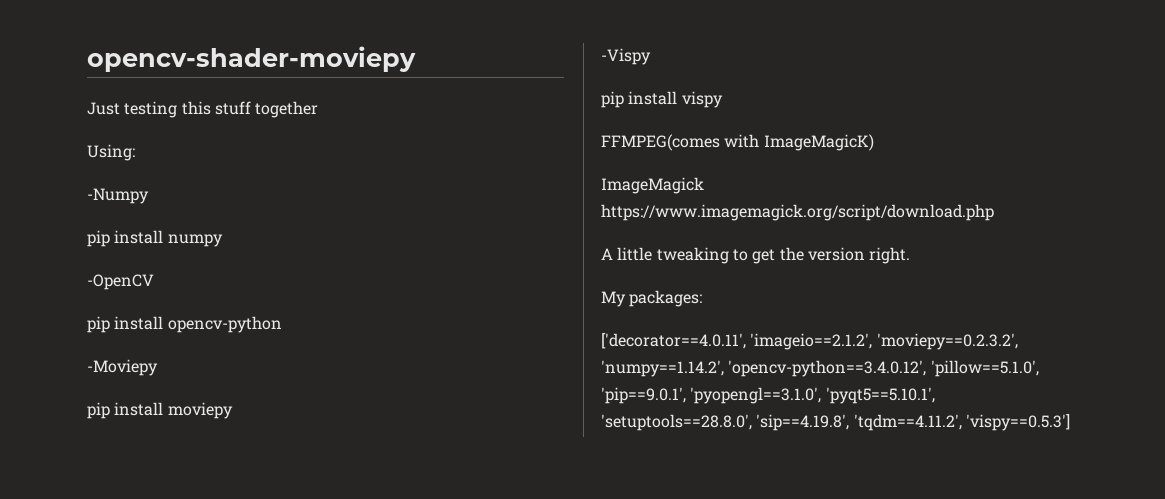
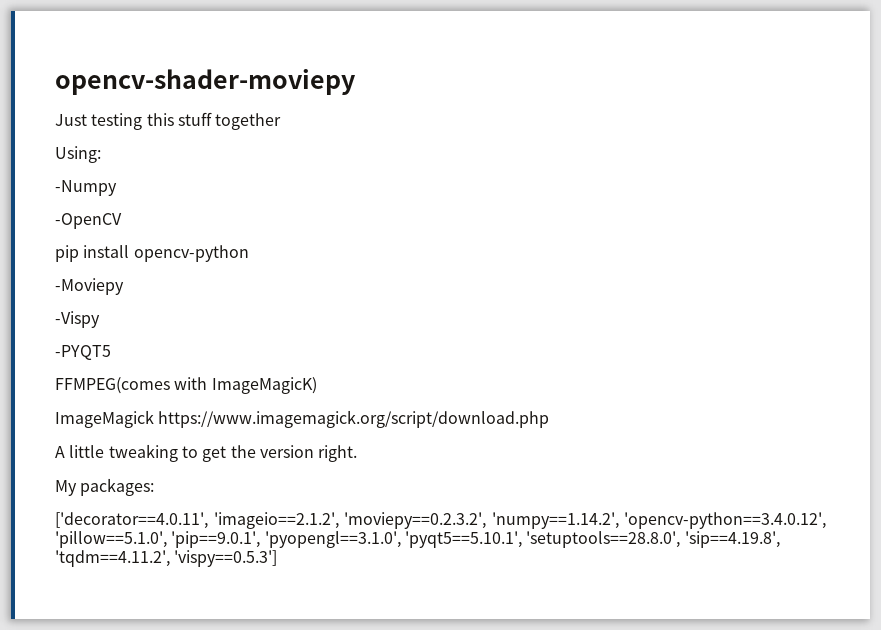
[87,230,223,247] // pip install numpy -> (117, 188) none
[87,402,233,419] [601,48,651,65] [601,91,723,108] pip install moviepy // -Vispy // pip install vispy -> [55,311,100,328] [55,345,111,360] -Vispy // -PYQT5

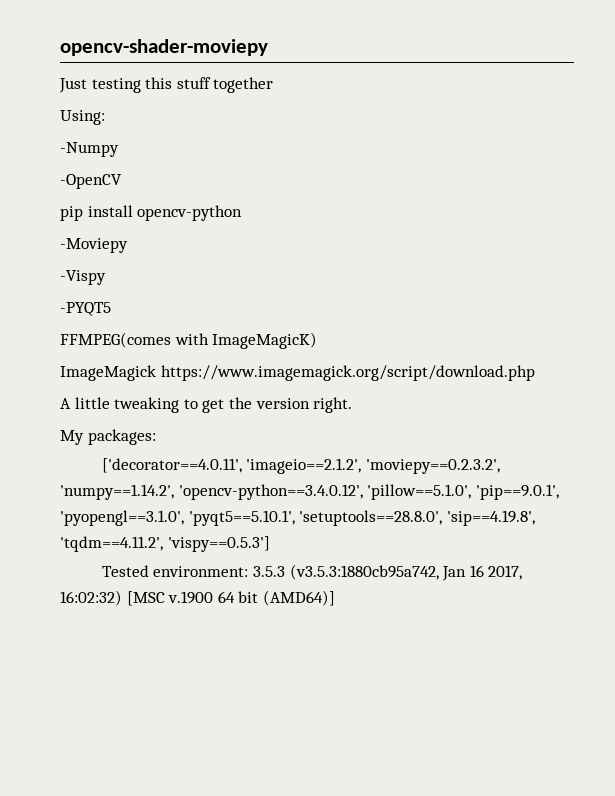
(278, 558) none -> [101,564,523,581] [60,590,335,606] // Tested environment: 3.5.3 (v3.5.3:1880cb95a742, Jan 16 2017, 16:02:32) [MSC v.1900 64 bit (AMD64)]

